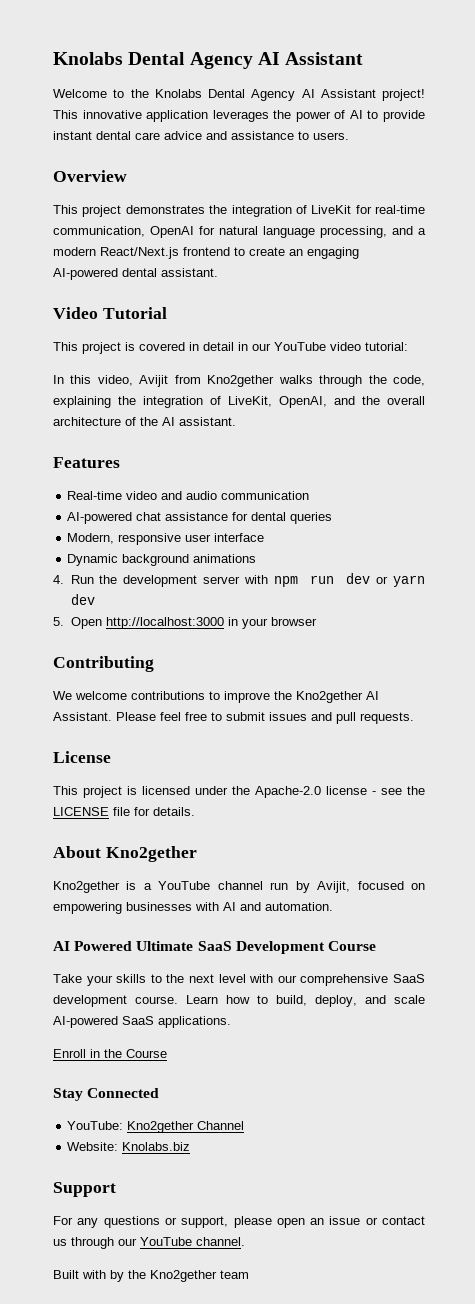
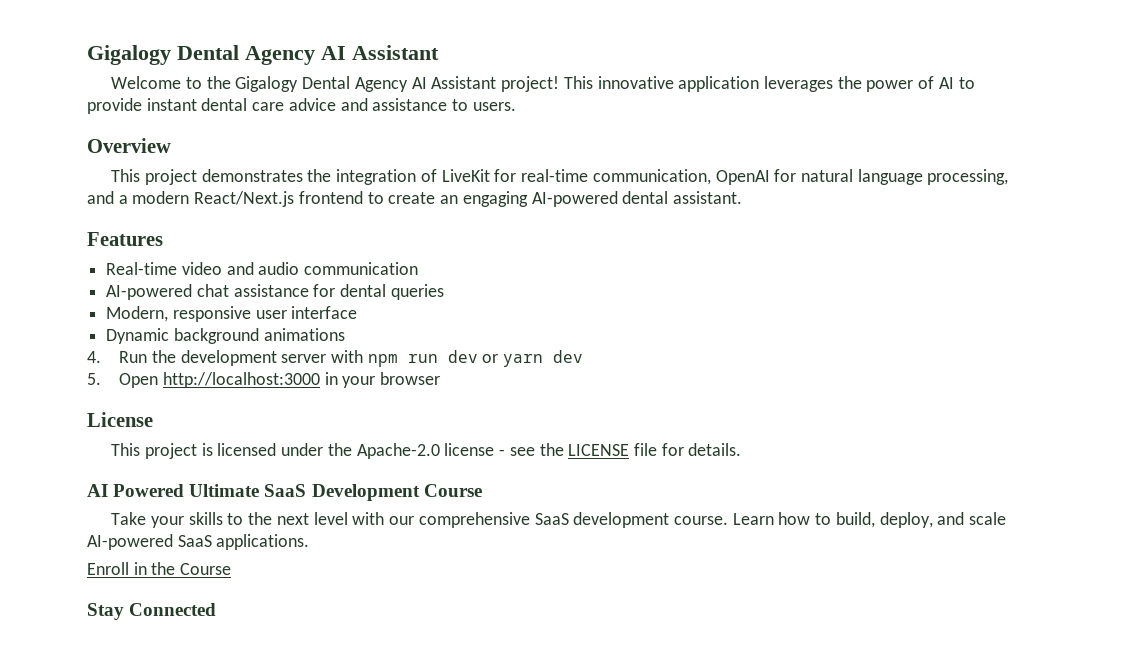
[53,52,123,65] Knolabs -> [87,45,171,65] Gigalogy
[154,89,202,98] Knolabs -> [235,76,299,92] Gigalogy
[53,307,167,319] [53,342,408,354] [53,375,426,387] [53,396,425,408] [53,417,236,426] // Video Tutorial // This project is covered in detail in our YouTube video tutorial: // In this video, Avijit from Kno2gether walks through the code, explaining the integration of LiveKit, OpenAI, and the overall architecture of the AI assistant. -> (742, 197) none
[53,656,154,672] [53,691,379,703] [53,712,414,724] // Contributing // We welcome contributions to improve the Kno2gether AI Assistant. Please feel free to submit issues and pull requests. -> (441, 378) none
[53,846,197,862] [53,881,426,893] [53,902,333,914] // About Kno2gether // Kno2gether is a YouTube channel run by Avijit, focused on empowering businesses with AI and automation. -> (742, 449) none
[67,1121,245,1133] [67,1142,191,1151] [53,1182,116,1197] [53,1216,426,1228] [53,1237,245,1249] [53,1270,249,1282] // YouTube: Kno2gether Channel // Website: Knolabs.biz // Support // For any questions or support, please open an issue or contact us through our YouTube channel. // Built with by the Kno2gether team -> (217, 609) none

